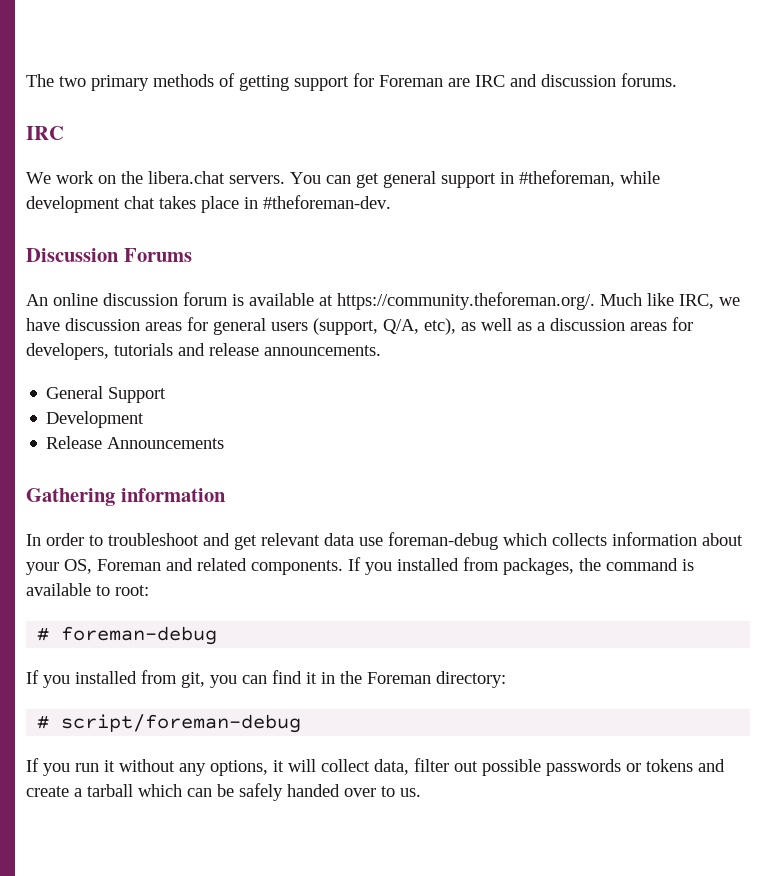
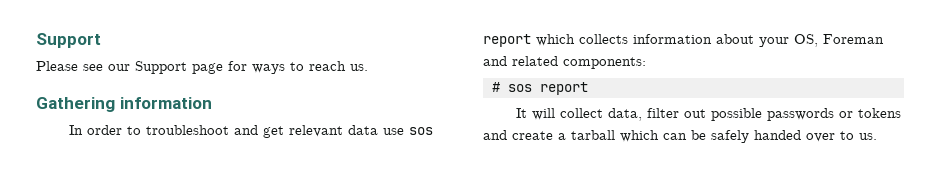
[26,73,677,91] [26,126,64,140] [26,170,660,188] [26,195,391,213] [26,248,192,262] [26,292,740,310] [26,317,693,335] [26,343,381,360] [46,386,167,403] [46,411,145,428] [46,436,225,449] The two primary methods of getting support for Foreman are IRC and discussion forums. // IRC // We work on the libera.chat servers. You can get general support in #theforeman, while development chat takes place in #theforeman-dev. // Discussion Forums // An online discussion forum is available at https://community.theforeman.org/. Much like IRC, we have discussion areas for general users (support, Q/A, etc), as well as a discussion areas for developers, tutorials and release announcements. // General Support // Development // Release Announcements -> [36,33,101,48] [36,61,368,74] Support // Please see our Support page for ways to reach us.
[388,532,498,550] foreman-debug -> [408,127,433,135] [483,34,531,47] sos report
[251,557,694,575] [26,583,149,596] [37,626,218,645] [26,670,506,688] [37,714,302,733] [26,758,284,776] components. If you installed from packages, the command is available to root: // # foreman-debug // If you installed from git, you can find it in the Foreman directory: // # script/foreman-debug // If you run it without any options, it -> [563,57,646,69] [492,82,588,95] [515,108,527,118] components: // # sos report // It

